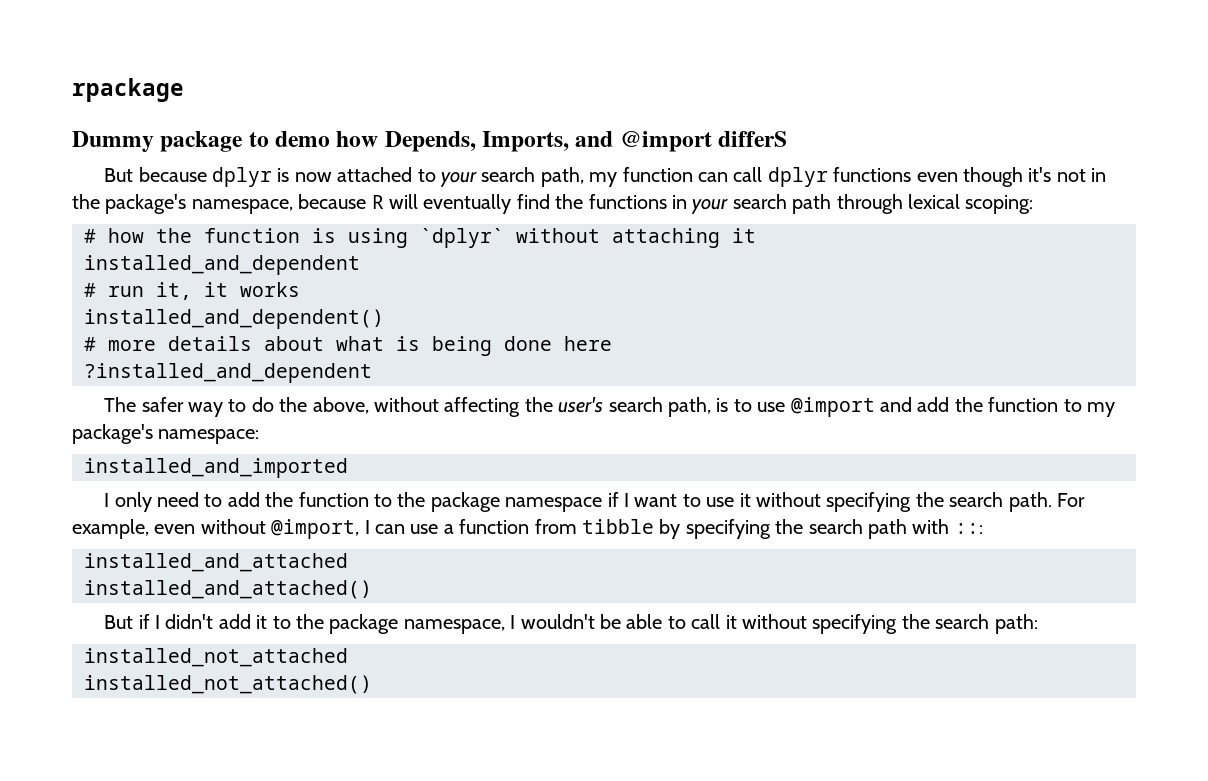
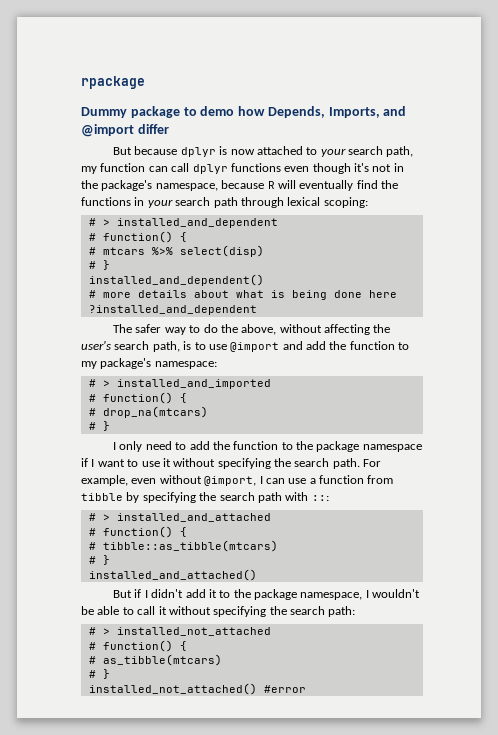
[718,131,788,147] differS -> [137,124,169,134] differ
[108,228,756,248] [84,255,360,275] [84,282,300,300] how the function is using `dplyr` without attaching it // installed_and_dependent // # run it, it works -> [102,218,278,228] [88,231,187,243] [88,245,264,257] [88,260,110,270] > installed_and_dependent // # function() { // # mtcars %>% select(disp) // # }
(260, 436) none -> [88,379,110,387] # >
(348, 468) none -> [88,392,187,404] [88,406,208,418] [88,421,110,431] // # function() { // # drop_na(mtcars) // # }
(983, 528) none -> [88,513,110,521] # >
(348, 562) none -> [88,526,187,538] [88,540,278,552] [88,555,110,565] // # function() { // # tibble::as_tibble(mtcars) // # }
(1038, 624) none -> [88,627,110,635] # >
(348, 657) none -> [88,640,187,652] [88,654,222,666] [88,669,110,679] // # function() { // # as_tibble(mtcars) // # }
(372, 684) none -> [263,685,306,693] #error

